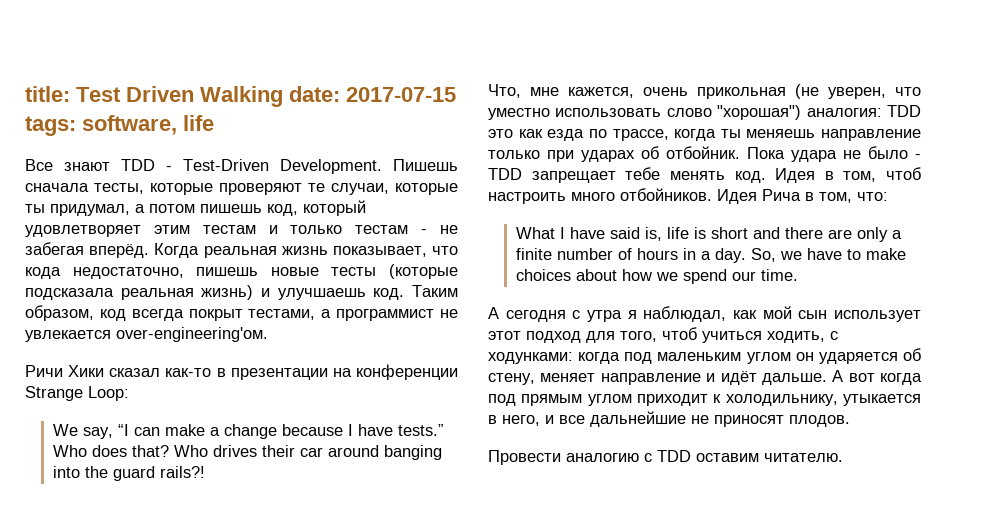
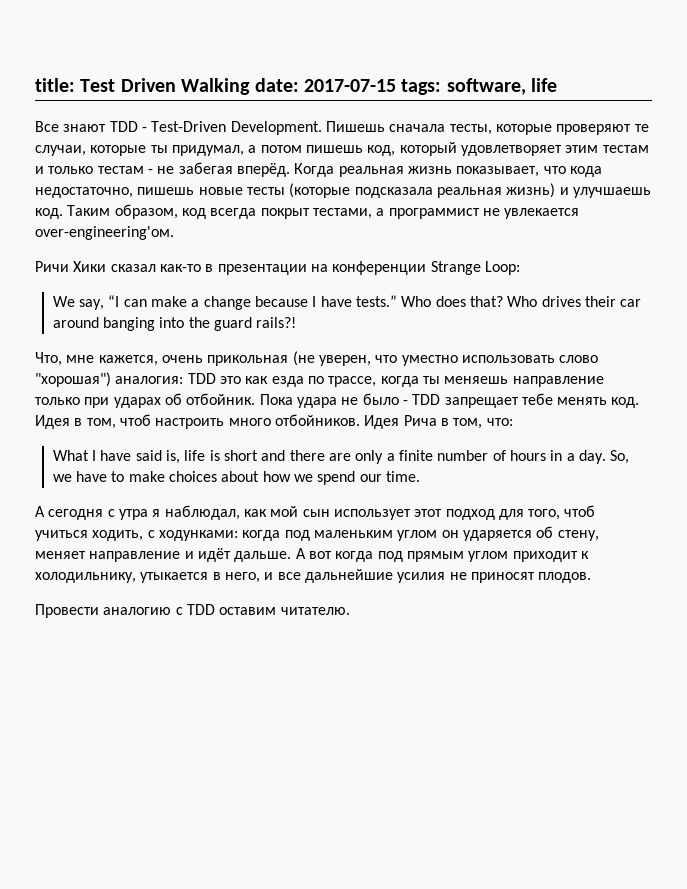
(686, 419) none -> [397,572,446,583] усилия

